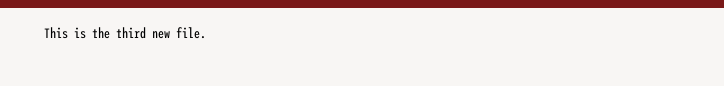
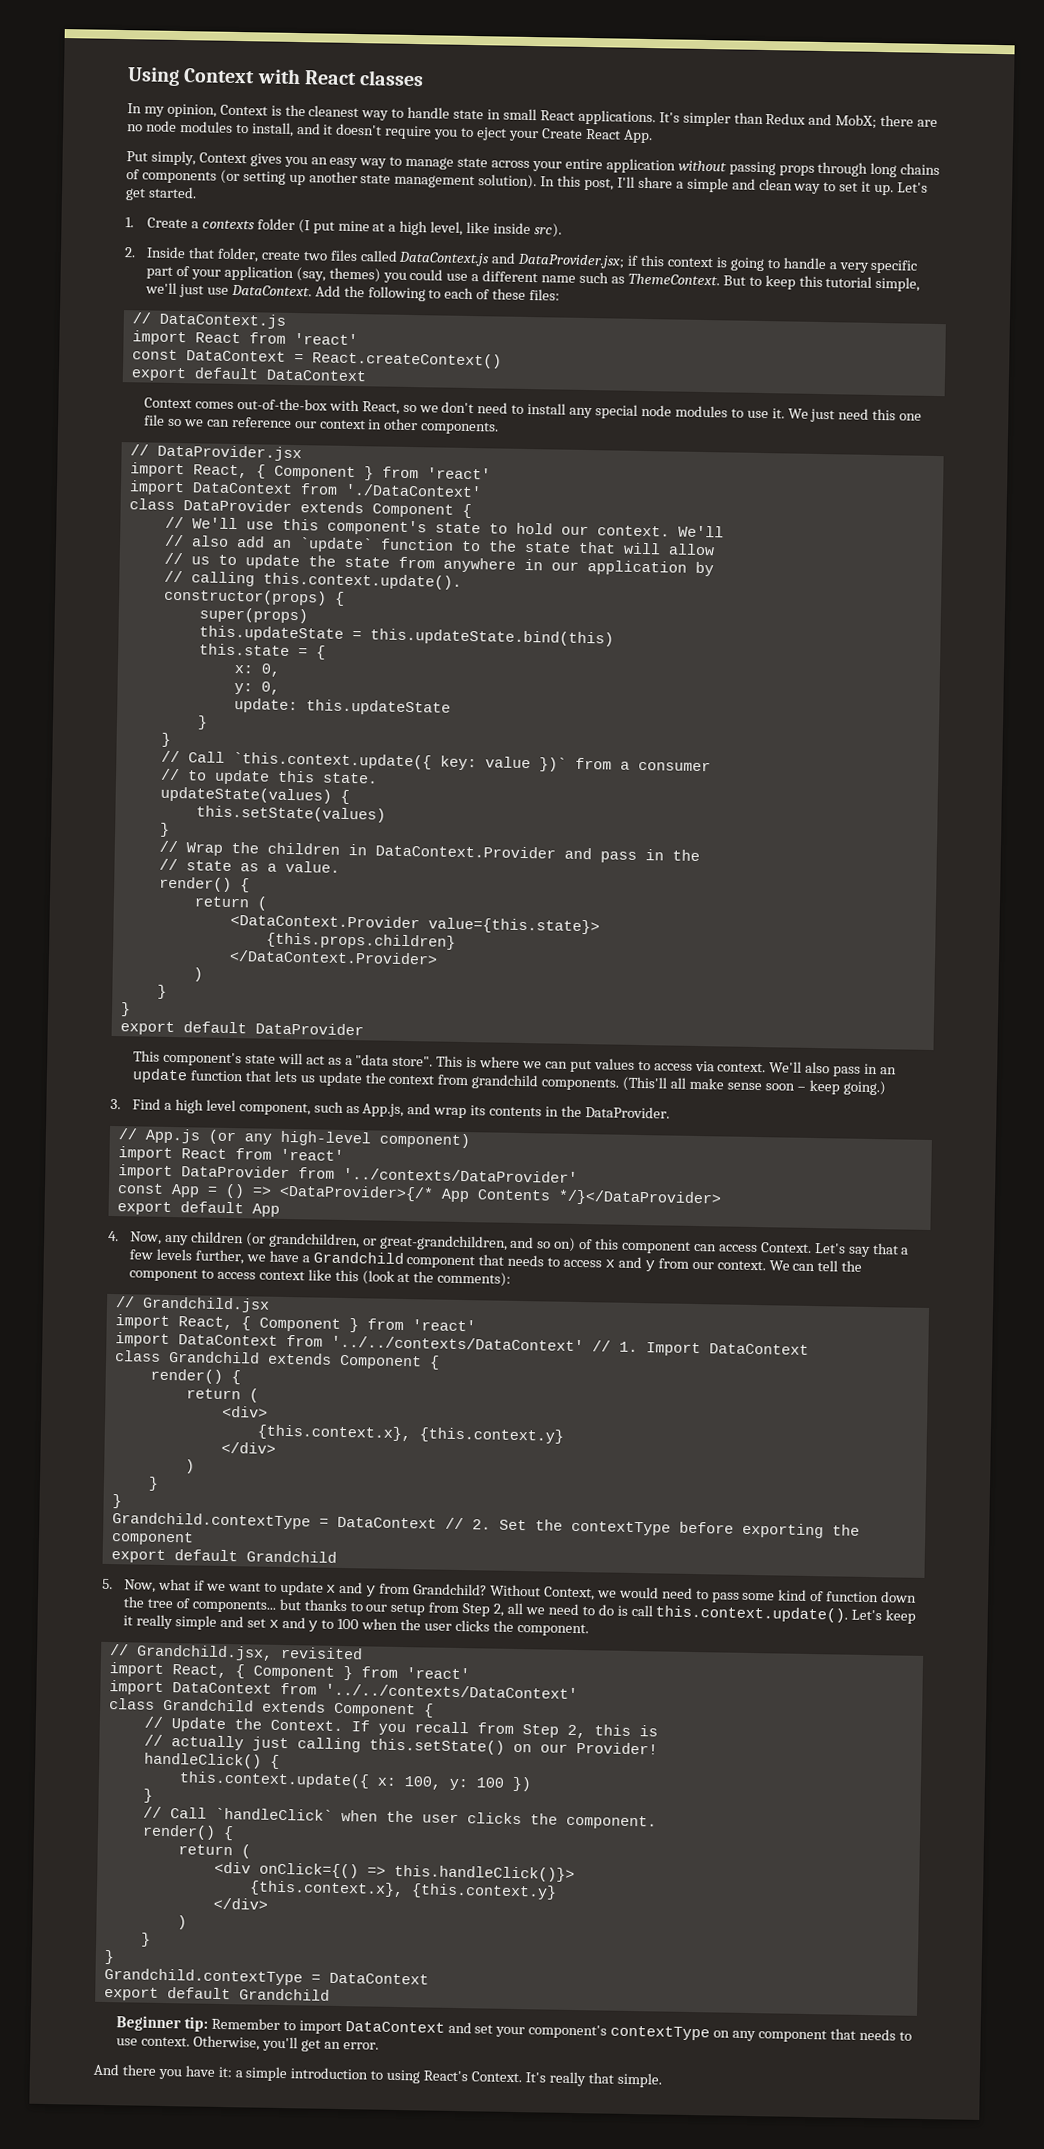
[44,27,206,39] This is the third new file. -> [127,67,425,87] [127,103,939,129] [127,120,653,144] [126,150,941,178] [126,169,929,196] [125,186,197,201] [125,217,562,238] [124,246,918,274] [146,265,921,292] [145,282,561,302] [131,312,286,329] [131,330,358,346] [131,349,502,369] [130,367,367,382] [144,397,923,423] [144,414,500,435] [129,444,302,462] [129,462,491,481] [128,480,482,498] [128,498,472,519] [164,516,724,538] [163,534,715,556] [163,552,714,577] [163,570,462,590] [163,588,345,606] [198,607,308,624] [198,625,614,647] [198,643,326,660] [233,663,280,677] [233,681,280,695] [233,698,451,716] [196,715,208,730] [160,732,171,747] [160,750,711,772] [159,768,378,785] [159,786,350,805] [195,805,386,823] [159,822,170,837] [158,840,700,863] [158,858,340,873] [158,876,250,893] [193,896,268,911] [229,913,600,935] [265,932,456,950] [228,949,438,965] [192,967,203,982] [156,984,167,999] [119,1002,131,1017] [119,1021,364,1036] [133,1050,898,1077] [132,1068,886,1096] [110,1098,670,1119] [117,1128,470,1149] [117,1146,344,1162] [117,1164,578,1183] [116,1183,722,1207] [116,1201,280,1217] [108,1230,910,1257] [129,1248,863,1272] [129,1268,512,1287] [114,1296,270,1313] [114,1314,476,1333] [114,1332,809,1357] [114,1350,440,1370] [149,1368,241,1385] [185,1388,259,1403] [221,1405,268,1418] [256,1424,564,1444] [220,1441,276,1454] [184,1459,195,1474] [147,1476,159,1491] [111,1494,122,1509] [111,1512,860,1539] [110,1531,194,1546] [110,1549,337,1563] [102,1578,918,1603] [123,1596,917,1624] [123,1614,589,1637] [109,1644,363,1661] [108,1662,470,1681] [108,1680,578,1700] [108,1698,434,1718] [143,1716,658,1739] [143,1734,658,1755] [143,1752,280,1769] [178,1771,531,1792] [142,1788,153,1803] [142,1806,657,1830] [141,1824,234,1841] [177,1844,251,1859] [213,1861,575,1883] [248,1880,557,1900] [212,1897,268,1910] [176,1915,187,1930] [140,1932,151,1947] [103,1949,114,1965] [103,1967,429,1986] [103,1986,330,2001] [116,2015,912,2043] [116,2035,379,2052] [93,2063,662,2088] Using Context with React classes // In my opinion, Context is the cleanest way to handle state in small React applications. It's simpler than Redux and MobX; there are no node modules to install, and it doesn't require you to eject your Create React App. // Put simply, Context gives you an easy way to manage state across your entire application without passing props through long chains of components (or setting up another state management solution). In this post, I'll share a simple and clean way to set it up. Let's get started. // 1. Create a contexts folder (I put mine at a high level, like inside src). // 2. Inside that folder, create two files called DataContext.js and DataProvider.jsx; if this context is going to handle a very specific part of your application (say, themes) you could use a different name such as ThemeContext. But to keep this tutorial simple, we'll just use DataContext. Add the following to each of these files: // // DataContext.js // import React from 'react' // const DataContext = React.createContext() // export default DataContext // Context comes out-of-the-box with React, so we don't need to install any special node modules to use it. We just need this one file so we can reference our context in other components. // // DataProvider.jsx // import React, { Component } from 'react' // import DataContext from './DataContext' // class DataProvider extends Component { // // We'll use this component's state to hold our context. We'll // // also add an `update` function to the state that will allow // // us to update the state from anywhere in our application by // // calling this.context.update(). // constructor(props) { // super(props) // this.updateState = this.updateState.bind(this) // this.state = { // x: 0, // y: 0, // update: this.updateState // } // } // // Call `this.context.update({ key: value })` from a consumer // // to update this state. // updateState(values) { // this.setState(values) // } // // Wrap the children in DataContext.Provider and pass in the // // state as a value. // render() { // return ( // <DataContext.Provider value={this.state}> // {this.props.children} // </DataContext.Provider> // ) // } // } // export default DataProvider // This component's state will act as a "data store". This is where we can put values to access via context. We'll also pass in an update function that lets us update the context from grandchild components. (This'll all make sense soon – keep going.) // 3. Find a high level component, such as App.js, and wrap its contents in the DataProvider. // // App.js (or any high-level component) // import React from 'react' // import DataProvider from '../contexts/DataProvider' // const App = () => <DataProvider>{/* App Contents */}</DataProvider> // export default App // 4. Now, any children (or grandchildren, or great-grandchildren, and so on) of this component can access Context. Let's say that a few levels further, we have a Grandchild component that needs to access x and y from our context. We can tell the component to access context like this (look at the comments): // // Grandchild.jsx // import React, { Component } from 'react' // import DataContext from '../../contexts/DataContext' // 1. Import DataContext // class Grandchild extends Component { // render() { // return ( // <div> // {this.context.x}, {this.context.y} // </div> // ) // } // } // Grandchild.contextType = DataContext // 2. Set the contextType before exporting the component // export default Grandchild // 5. Now, what if we want to update x and y from Grandchild? Without Context, we would need to pass some kind of function down the tree of components... but thanks to our setup from Step 2, all we need to do is call this.context.update(). Let's keep it really simple and set x and y to 100 when the user clicks the component. // // Grandchild.jsx, revisited // import React, { Component } from 'react' // import DataContext from '../../contexts/DataContext' // class Grandchild extends Component { // // Update the Context. If you recall from Step 2, this is // // actually just calling this.setState() on our Provider! // handleClick() { // this.context.update({ x: 100, y: 100 }) // } // // Call `handleClick` when the user clicks the component. // render() { // return ( // <div onClick={() => this.handleClick()}> // {this.context.x}, {this.context.y} // </div> // ) // } // } // Grandchild.contextType = DataContext // export default Grandchild // Beginner tip: Remember to import DataContext and set your component's contextType on any component that needs to use context. Otherwise, you'll get an error. // And there you have it: a simple introduction to using React's Context. It's really that simple.

